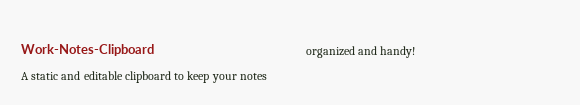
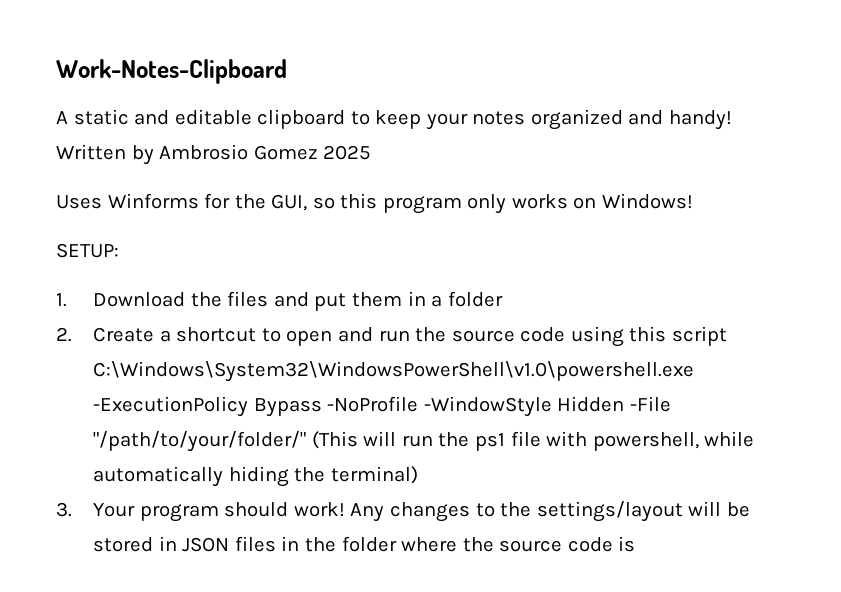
(416, 52) none -> [56,144,372,165] [56,193,693,214] [56,243,119,258] [56,291,503,311] [56,326,727,347] [93,361,695,382] [93,396,671,417] [93,431,755,452] [93,466,418,487] [56,501,750,522] [93,536,636,552] Written by Ambrosio Gomez 2025 // Uses Winforms for the GUI, so this program only works on Windows! // SETUP: // 1. Download the files and put them in a folder // 2. Create a shortcut to open and run the source code using this script C:\Windows\System32\WindowsPowerShell\v1.0\powershell.exe -ExecutionPolicy Bypass -NoProfile -WindowStyle Hidden -File "/path/to/your/folder/" (This will run the ps1 file with powershell, while automatically hiding the terminal) // 3. Your program should work! Any changes to the settings/layout will be stored in JSON files in the folder where the source code is

